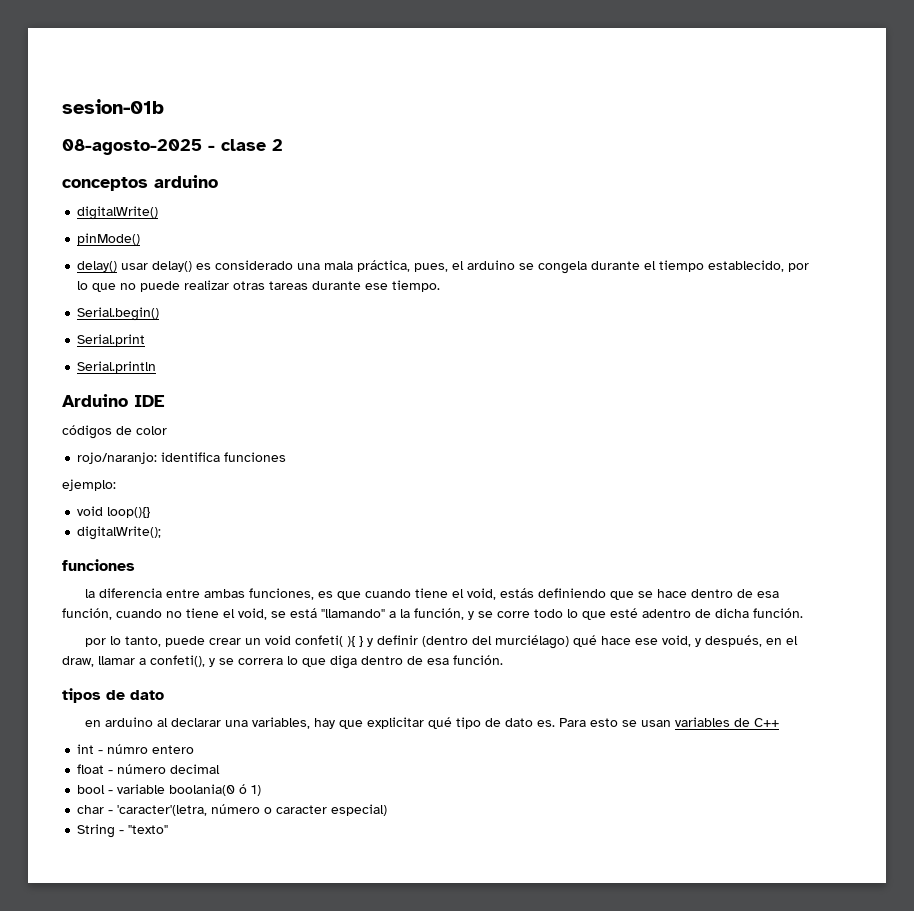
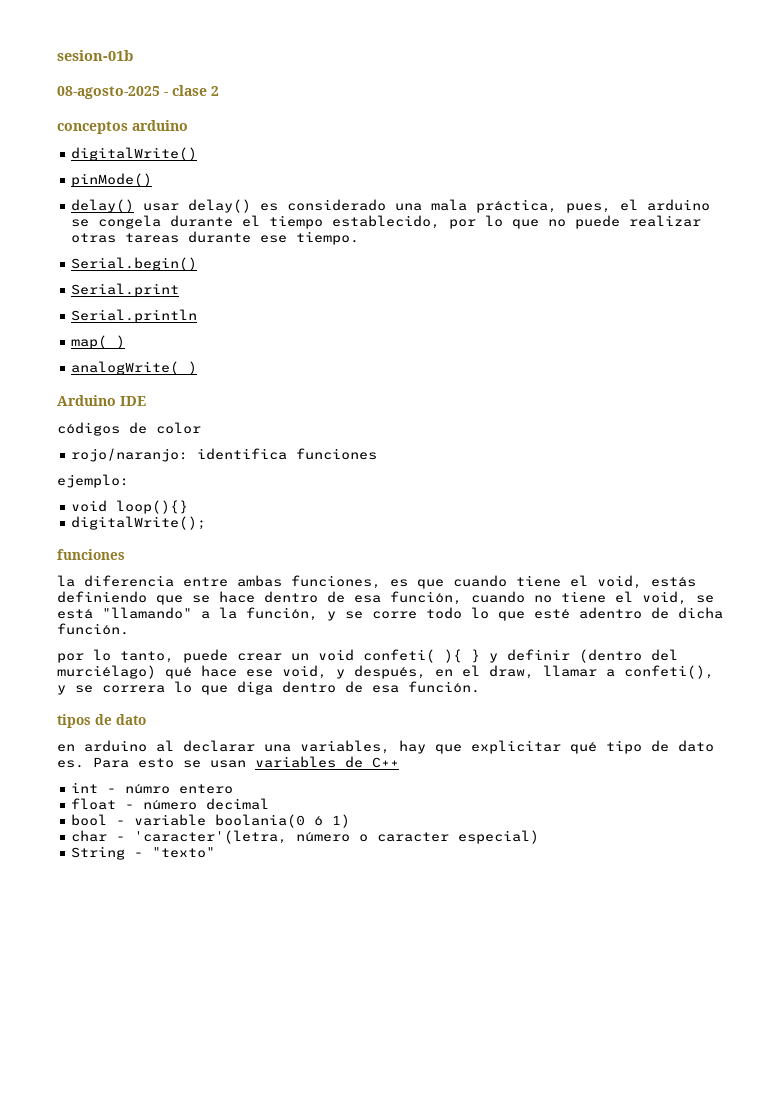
(157, 367) none -> [71,335,126,349] [71,361,198,375] // map( ) // analogWrite( )

